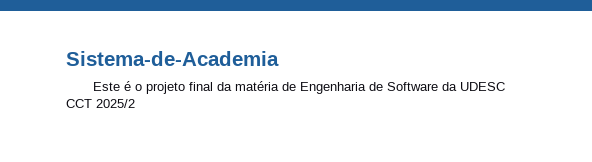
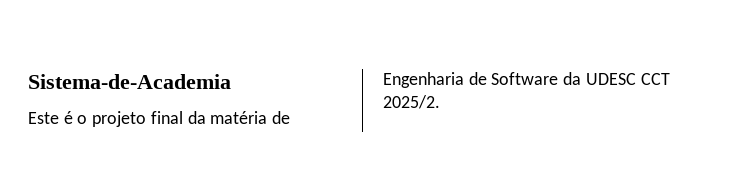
[96,99,135,108] 2025/2 -> [383,95,440,109] 2025/2.

